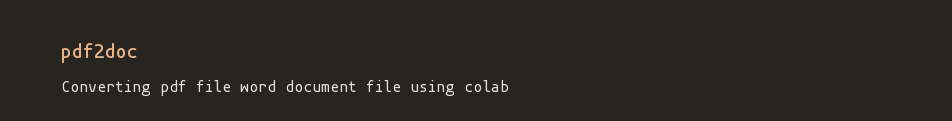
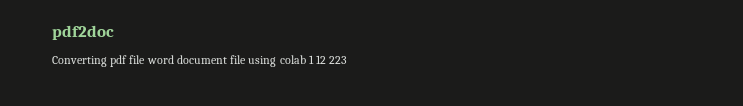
(509, 86) none -> [308,55,348,64] 1 12 223

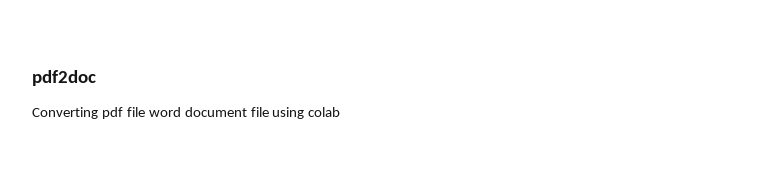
[308,55,348,64] 1 12 223 -> (341, 112) none

